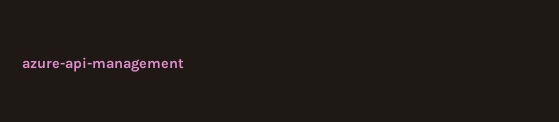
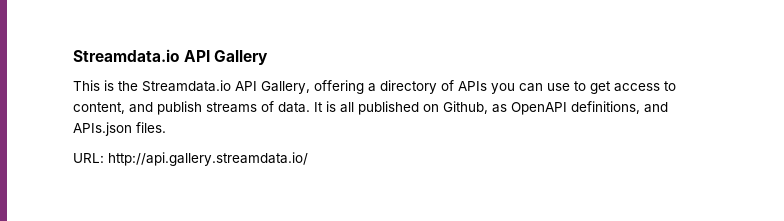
[22,57,184,72] azure-api-management -> [73,49,269,65] [73,80,676,94] [73,101,668,115] [73,122,166,136] [73,152,308,166] Streamdata.io API Gallery // This is the Streamdata.io API Gallery, offering a directory of APIs you can use to get access to content, and publish streams of data. It is all published on Github, as OpenAPI definitions, and APIs.json files. // URL: http://api.gallery.streamdata.io/

